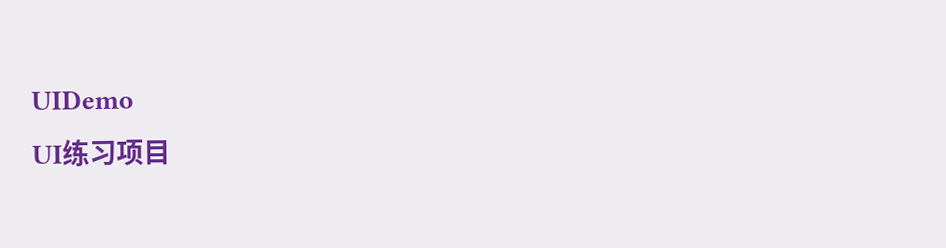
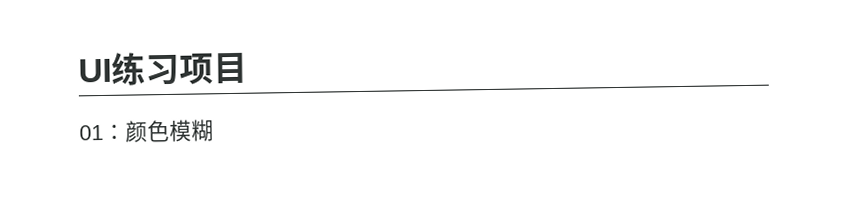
[31,89,134,110] UIDemo // -> (78, 70) none
(171, 153) none -> [79,119,214,143] // 01：颜色模糊

